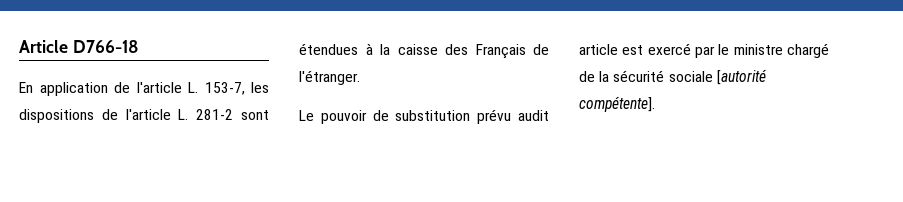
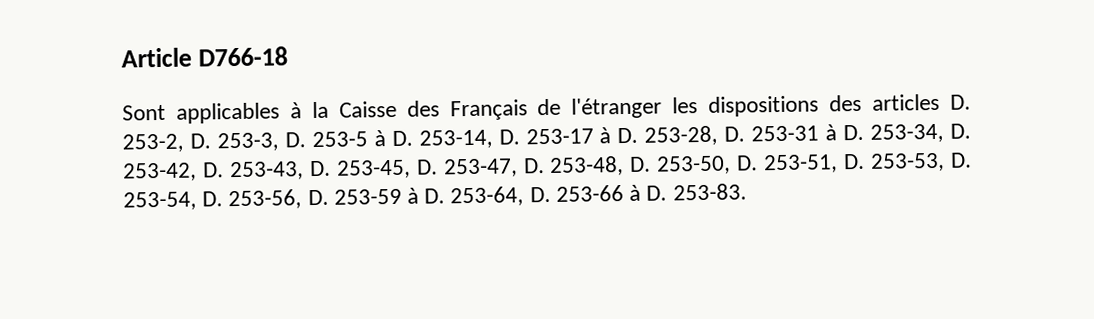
[19,82,269,96] [19,109,269,123] [299,43,358,55] En application de l'article L. 153-7, les dispositions de l'article L. 281-2 sont étendues -> [122,102,280,124] Sont applicables
[397,44,438,55] caisse -> [338,100,397,118] Caisse
[299,70,360,85] [299,109,549,124] [579,43,829,58] [579,69,767,85] [579,96,655,112] l'étranger. // Le pouvoir de substitution prévu audit article est exercé par le ministre chargé de la sécurité sociale [autorité compétente]. -> [571,93,971,119] [122,123,972,153] [123,152,972,182] [123,183,747,211] l'étranger les dispositions des articles D. 253-2, D. 253-3, D. 253-5 à D. 253-14, D. 253-17 à D. 253-28, D. 253-31 à D. 253-34, D. 253-42, D. 253-43, D. 253-45, D. 253-47, D. 253-48, D. 253-50, D. 253-51, D. 253-53, D. 253-54, D. 253-56, D. 253-59 à D. 253-64, D. 253-66 à D. 253-83.

